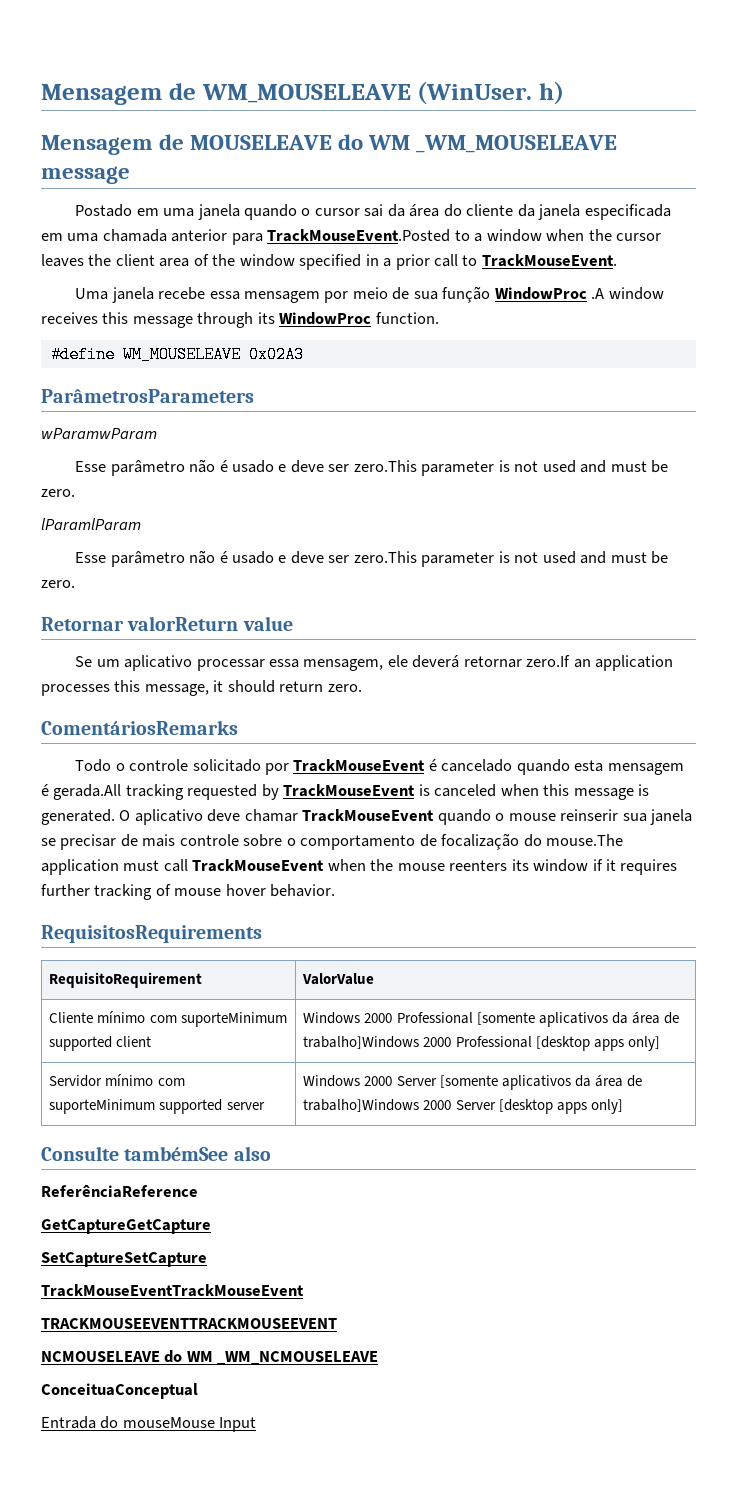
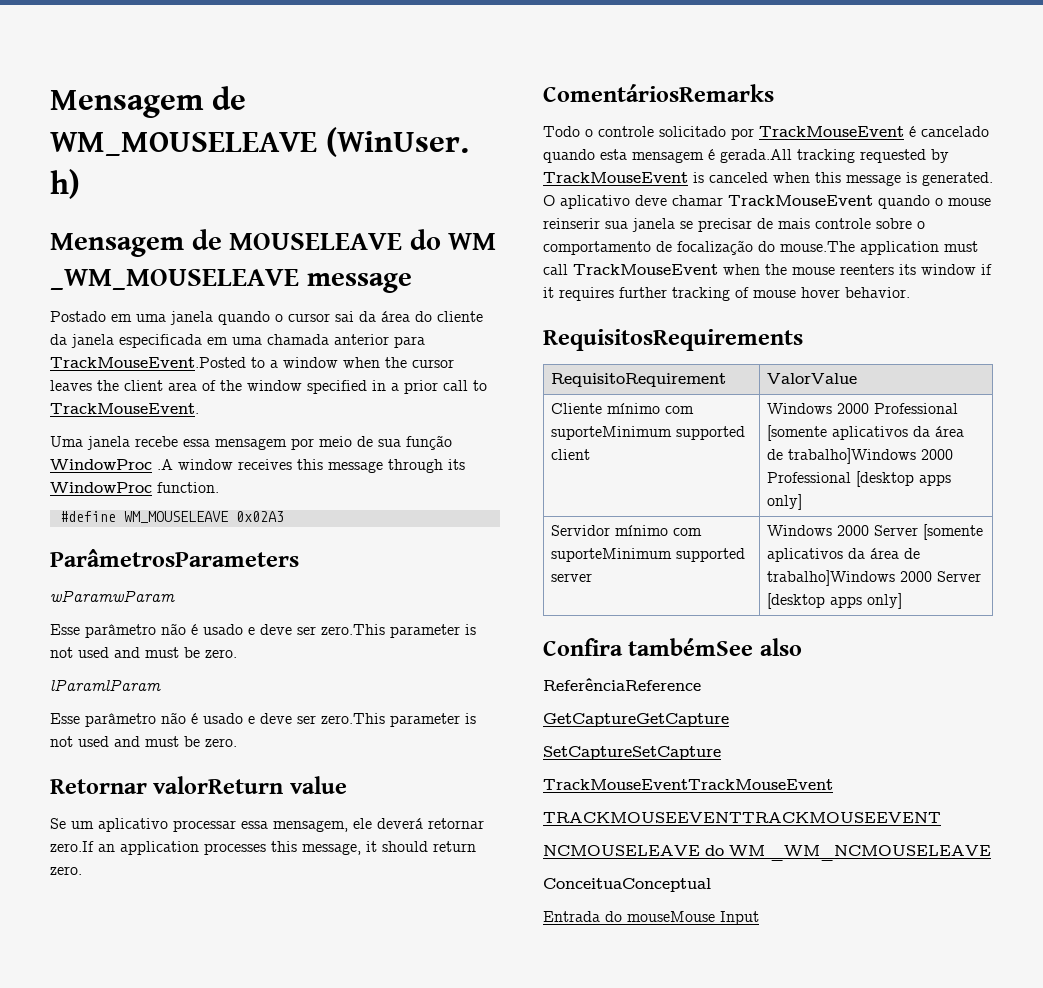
[41,1146,119,1161] Consulte -> [543,638,623,656] Confira

